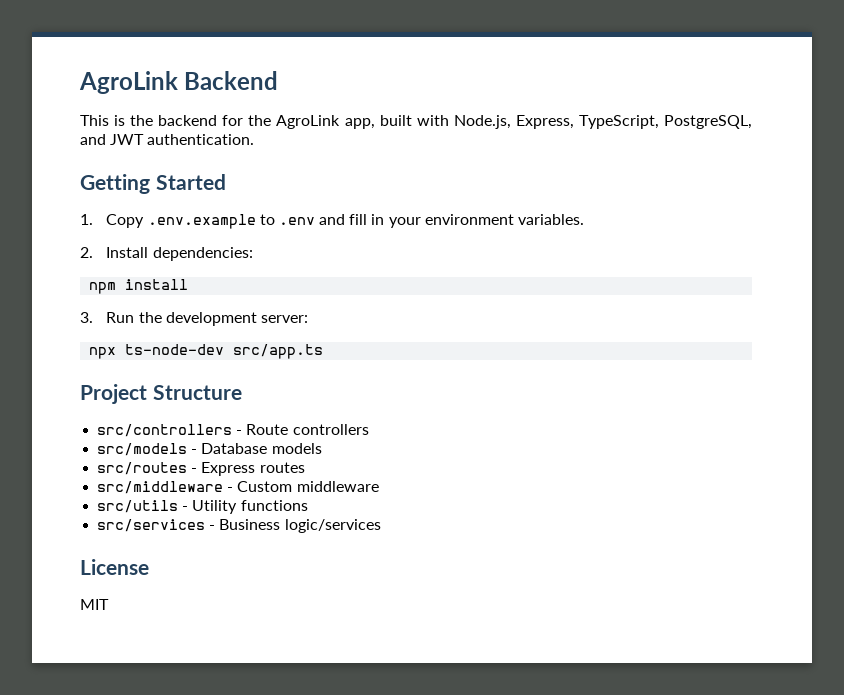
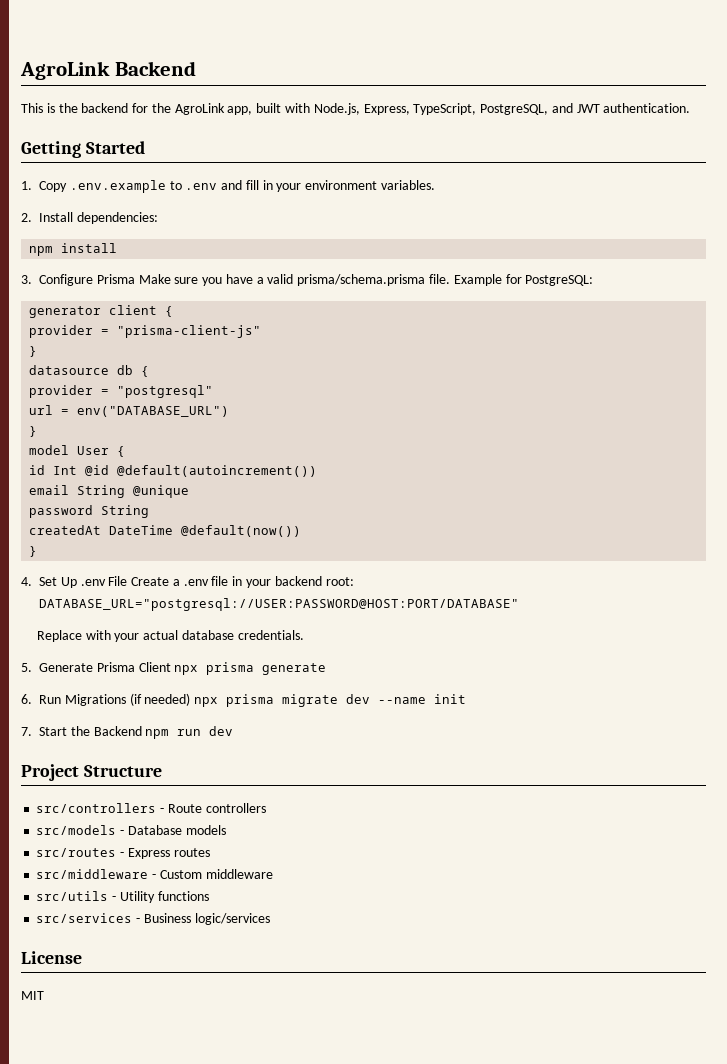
[106,312,308,326] [89,344,324,359] Run the development server: // npx ts-node-dev src/app.ts -> [39,274,594,286] [29,305,174,318] [29,325,262,338] [29,346,38,357] [29,365,150,377] [29,385,214,398] [29,405,230,417] [29,426,38,437] [29,445,126,457] [29,465,318,477] [29,485,190,498] [29,505,150,518] [29,525,302,537] [29,546,38,557] [21,576,354,588] [39,598,519,611] [36,630,304,642] [21,662,327,675] [21,693,467,707] [21,726,234,739] Configure Prisma Make sure you have a valid prisma/schema.prisma file. Example for PostgreSQL: // generator client { // provider = "prisma-client-js" // } // datasource db { // provider = "postgresql" // url = env("DATABASE_URL") // } // model User { // id Int @id @default(autoincrement()) // email String @unique // password String // createdAt DateTime @default(now()) // } // 4. Set Up .env File Create a .env file in your backend root: DATABASE_URL="postgresql://USER:PASSWORD@HOST:PORT/DATABASE" // Replace with your actual database credentials. // 5. Generate Prisma Client npx prisma generate // 6. Run Migrations (if needed) npx prisma migrate dev --name init // 7. Start the Backend npm run dev

